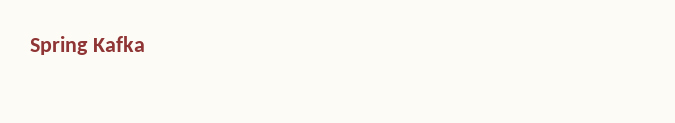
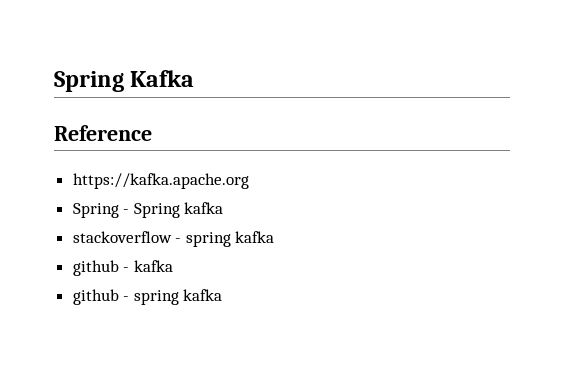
(145, 44) none -> [54,125,152,141] [72,173,249,189] [72,202,224,218] [72,231,275,247] [72,260,173,276] [72,289,223,305] // Reference // https://kafka.apache.org // Spring - Spring kafka // stackoverflow - spring kafka // github - kafka // github - spring kafka

